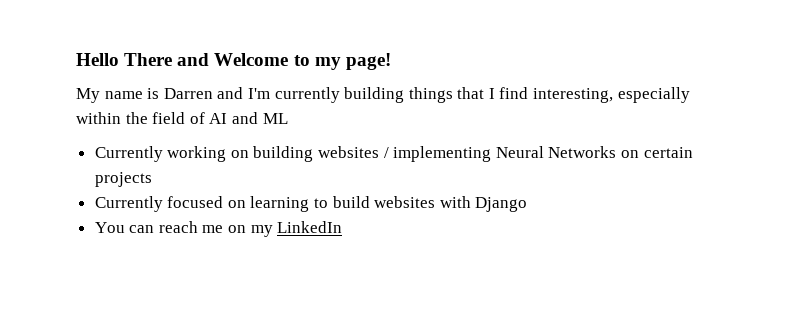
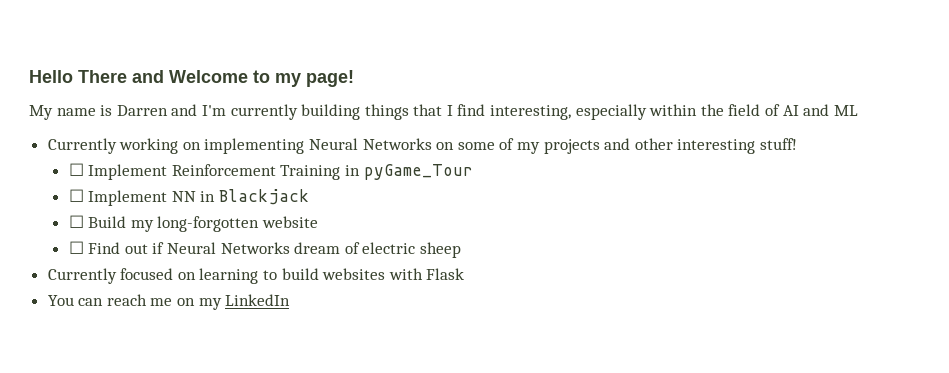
[253,146,389,162] building websites / -> (201, 146) none
[643,147,693,158] [94,172,152,187] certain projects -> [457,138,797,154] [68,163,473,180] [68,189,309,206] [68,215,318,232] [68,241,461,258] some of my projects and other interesting stuff! // ☐ Implement Reinforcement Training in pyGame_Tour // ☐ Implement NN in Blackjack // ☐ Build my long-forgotten website // ☐ Find out if Neural Networks dream of electric sheep
[475,197,528,212] Django -> [426,268,465,280] Flask

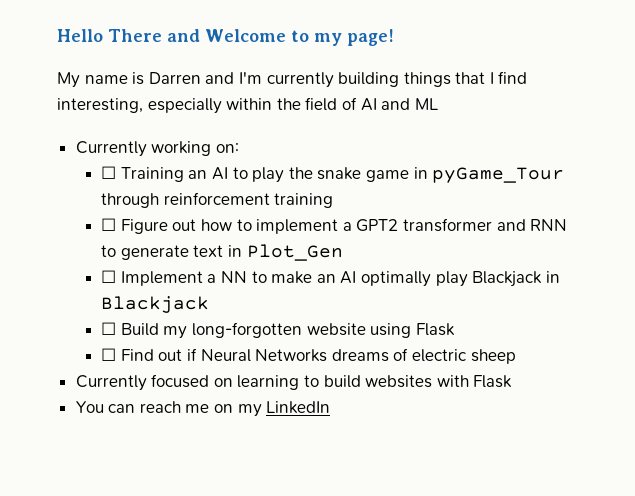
[182,138,797,154] [68,163,473,180] [68,189,196,206] on implementing Neural Networks on some of my projects and other interesting stuff! // ☐ Implement Reinforcement Training in pyGame_Tour // ☐ Implement NN -> [215,143,239,153] [101,166,565,183] [101,192,334,208] [101,218,568,234] [101,244,343,261] [101,270,543,287] on: // ☐ Training an AI to play the snake game in pyGame_Tour through reinforcement training // ☐ Figure out how to implement a GPT2 transformer and RNN to generate text in Plot_Gen // ☐ Implement a NN to make an AI optimally play Blackjack
(318, 222) none -> [370,323,455,338] using Flask
[294,242,341,254] dream -> [331,349,389,362] dreams

